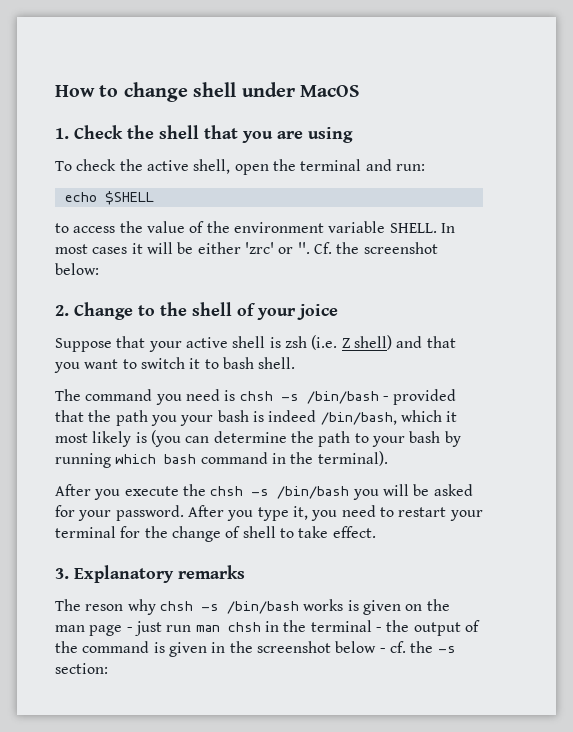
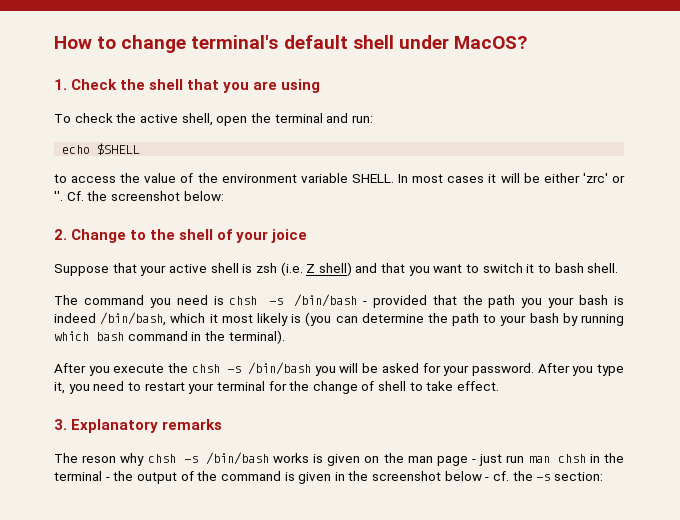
(188, 92) none -> [191,35,348,49] terminal's default
[300,85,360,97] MacOS -> [453,36,527,49] MacOS?

